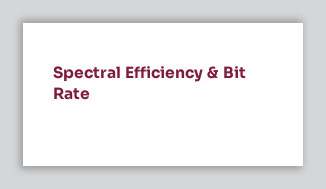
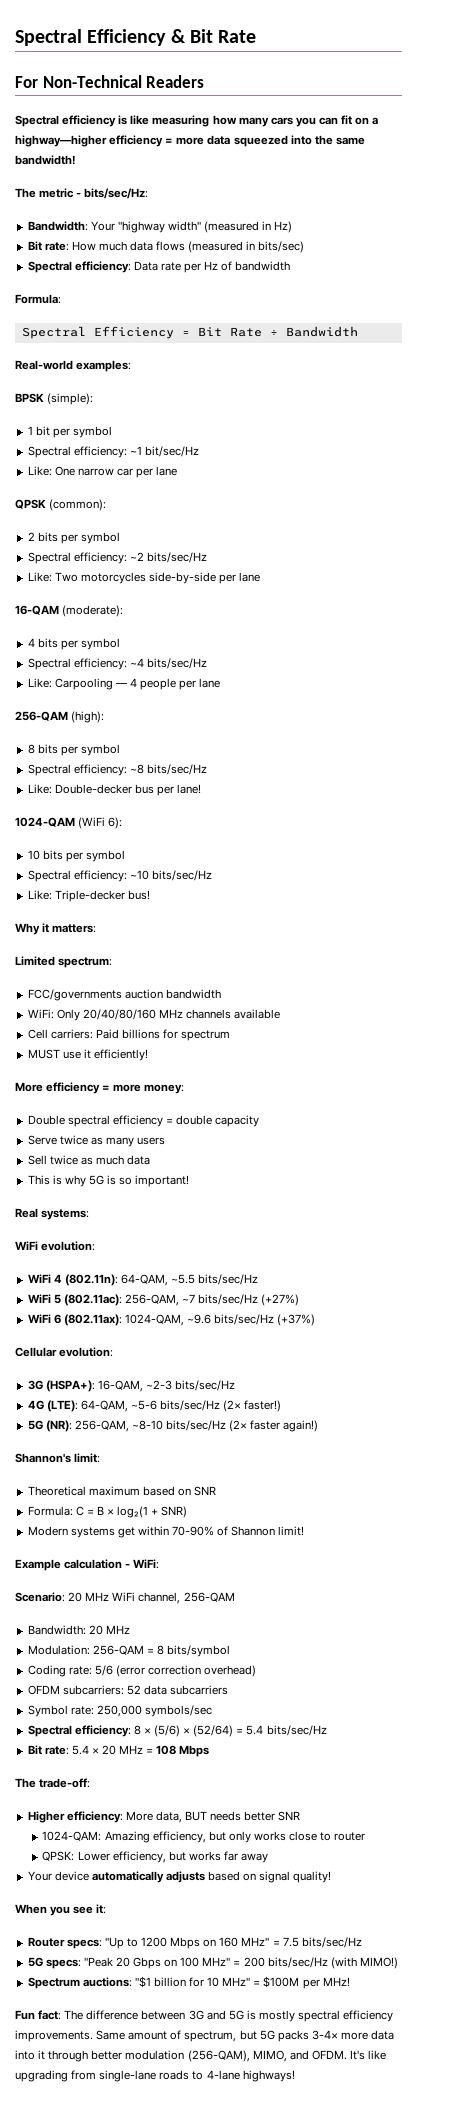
(90, 93) none -> [15,75,205,88] [15,115,379,127] [15,135,365,147] [15,155,76,165] [15,188,149,199] [27,221,293,233] [27,241,305,253] [27,261,291,273] [15,294,61,304] [21,326,358,339] [15,360,132,372] [15,393,94,405] [27,426,112,438] [27,446,199,458] [27,466,178,478] [15,499,107,511] [27,532,120,544] [27,552,207,564] [27,572,261,584] [15,605,124,617] [27,638,120,650] [27,658,207,670] [27,678,221,690] [15,711,105,723] [27,744,120,756] [27,764,207,776] [27,784,202,796] [15,817,123,829] [27,850,125,862] [27,870,212,882] [27,890,150,902] [15,923,97,935] [15,956,113,968] [27,989,221,1001] [27,1009,281,1021] [27,1029,231,1041] [27,1049,148,1061] [15,1082,185,1094] [27,1115,260,1127] [27,1135,166,1147] [27,1155,151,1165] [27,1175,190,1187] [15,1208,90,1220] [15,1241,96,1251] [27,1274,259,1286] [27,1294,300,1306] [27,1314,316,1326] [15,1347,114,1357] [27,1380,236,1392] [27,1400,282,1412] [27,1420,319,1432] [15,1453,101,1463] [27,1486,217,1496] [27,1506,188,1518] [27,1526,305,1538] [15,1559,160,1571] [15,1592,235,1604] [27,1625,130,1635] [27,1645,231,1657] [27,1665,257,1677] [27,1685,229,1695] [27,1705,212,1717] [27,1725,327,1737] [27,1745,210,1757] [15,1778,91,1788] [27,1811,301,1823] [42,1831,366,1843] [42,1851,269,1863] [27,1871,332,1883] [15,1904,107,1916] [27,1937,362,1949] [27,1957,398,1969] [27,1976,350,1989] [15,2010,394,2022] [15,2030,395,2042] [15,2050,387,2062] [15,2070,295,2082] // For Non-Technical Readers // Spectral efficiency is like measuring how many cars you can fit on a highway—higher efficiency = more data squeezed into the same bandwidth! // The metric - bits/sec/Hz: // Bandwidth: Your "highway width" (measured in Hz) // Bit rate: How much data flows (measured in bits/sec) // Spectral efficiency: Data rate per Hz of bandwidth // Formula: // Spectral Efficiency = Bit Rate ÷ Bandwidth // Real-world examples: // BPSK (simple): // 1 bit per symbol // Spectral efficiency: ~1 bit/sec/Hz // Like: One narrow car per lane // QPSK (common): // 2 bits per symbol // Spectral efficiency: ~2 bits/sec/Hz // Like: Two motorcycles side-by-side per lane // 16-QAM (moderate): // 4 bits per symbol // Spectral efficiency: ~4 bits/sec/Hz // Like: Carpooling — 4 people per lane // 256-QAM (high): // 8 bits per symbol // Spectral efficiency: ~8 bits/sec/Hz // Like: Double-decker bus per lane! // 1024-QAM (WiFi 6): // 10 bits per symbol // Spectral efficiency: ~10 bits/sec/Hz // Like: Triple-decker bus! // Why it matters: // Limited spectrum: // FCC/governments auction bandwidth // WiFi: Only 20/40/80/160 MHz channels available // Cell carriers: Paid billions for spectrum // MUST use it efficiently! // More efficiency = more money: // Double spectral efficiency = double capacity // Serve twice as many users // Sell twice as much data // This is why 5G is so important! // Real systems: // WiFi evolution: // WiFi 4 (802.11n): 64-QAM, ~5.5 bits/sec/Hz // WiFi 5 (802.11ac): 256-QAM, ~7 bits/sec/Hz (+27%) // WiFi 6 (802.11ax): 1024-QAM, ~9.6 bits/sec/Hz (+37%) // Cellular evolution: // 3G (HSPA+): 16-QAM, ~2-3 bits/sec/Hz // 4G (LTE): 64-QAM, ~5-6 bits/sec/Hz (2× faster!) // 5G (NR): 256-QAM, ~8-10 bits/sec/Hz (2× faster again!) // Shannon's limit: // Theoretical maximum based on SNR // Formula: C = B × log₂(1 + SNR) // Modern systems get within 70-90% of Shannon limit! // Example calculation - WiFi: // Scenario: 20 MHz WiFi channel, 256-QAM // Bandwidth: 20 MHz // Modulation: 256-QAM = 8 bits/symbol // Coding rate: 5/6 (error correction overhead) // OFDM subcarriers: 52 data subcarriers // Symbol rate: 250,000 symbols/sec // Spectral efficiency: 8 × (5/6) × (52/64) = 5.4 bits/sec/Hz // Bit rate: 5.4 × 20 MHz = 108 Mbps // The trade-off: // Higher efficiency: More data, BUT needs better SNR // 1024-QAM: Amazing efficiency, but only works close to router // QPSK: Lower efficiency, but works far away // Your device automatically adjusts based on signal quality! // When you see it: // Router specs: "Up to 1200 Mbps on 160 MHz" = 7.5 bits/sec/Hz // 5G specs: "Peak 20 Gbps on 100 MHz" = 200 bits/sec/Hz (with MIMO!) // Spectrum auctions: "$1 billion for 10 MHz" = $100M per MHz! // Fun fact: The difference between 3G and 5G is mostly spectral efficiency improvements. Same amount of spectrum, but 5G packs 3-4× more data into it through better modulation (256-QAM), MIMO, and OFDM. It's like upgrading from single-lane roads to 4-lane highways!

